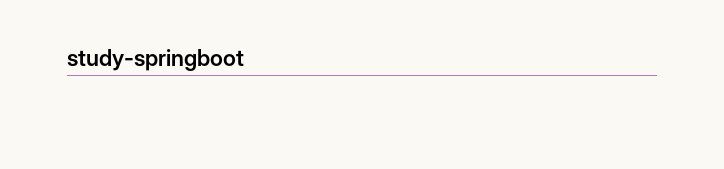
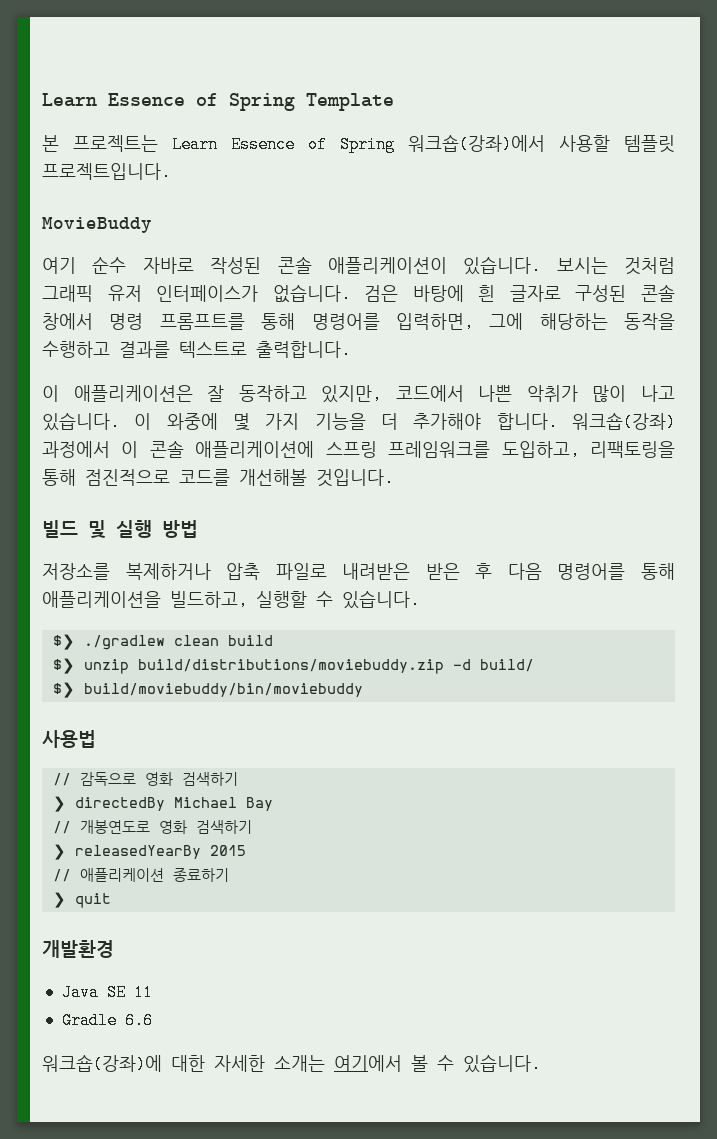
[67,49,244,71] study-springboot -> [42,93,394,111] [42,134,675,153] [42,163,171,181] [42,217,152,233] [42,256,675,275] [42,284,675,303] [42,313,675,331] [42,341,351,359] [42,385,675,403] [42,412,676,431] [42,440,676,459] [42,469,394,487] [42,520,198,539] [42,563,675,580] [42,590,420,609] [52,634,273,650] [52,658,534,674] [52,682,363,698] [42,730,96,748] [52,772,238,786] [52,796,273,812] [52,820,252,834] [52,844,246,860] [52,868,229,882] [52,892,111,908] [42,940,114,958] [61,984,153,1001] [61,1012,153,1029] [42,1054,541,1073] Learn Essence of Spring Template // 본 프로젝트는 Learn Essence of Spring 워크숍(강좌)에서 사용할 템플릿 프로젝트입니다. // MovieBuddy // 여기 순수 자바로 작성된 콘솔 애플리케이션이 있습니다. 보시는 것처럼 그래픽 유저 인터페이스가 없습니다. 검은 바탕에 흰 글자로 구성된 콘솔 창에서 명령 프롬프트를 통해 명령어를 입력하면, 그에 해당하는 동작을 수행하고 결과를 텍스트로 출력합니다. // 이 애플리케이션은 잘 동작하고 있지만, 코드에서 나쁜 악취가 많이 나고 있습니다. 이 와중에 몇 가지 기능을 더 추가해야 합니다. 워크숍(강좌) 과정에서 이 콘솔 애플리케이션에 스프링 프레임워크를 도입하고, 리팩토링을 통해 점진적으로 코드를 개선해볼 것입니다. // 빌드 및 실행 방법 // 저장소를 복제하거나 압축 파일로 내려받은 받은 후 다음 명령어를 통해 애플리케이션을 빌드하고, 실행할 수 있습니다. // $❯ ./gradlew clean build // $❯ unzip build/distributions/moviebuddy.zip -d build/ // $❯ build/moviebuddy/bin/moviebuddy // 사용법 // // 감독으로 영화 검색하기 // ❯ directedBy Michael Bay // // 개봉연도로 영화 검색하기 // ❯ releasedYearBy 2015 // // 애플리케이션 종료하기 // ❯ quit // 개발환경 // Java SE 11 // Gradle 6.6 // 워크숍(강좌)에 대한 자세한 소개는 여기에서 볼 수 있습니다.

